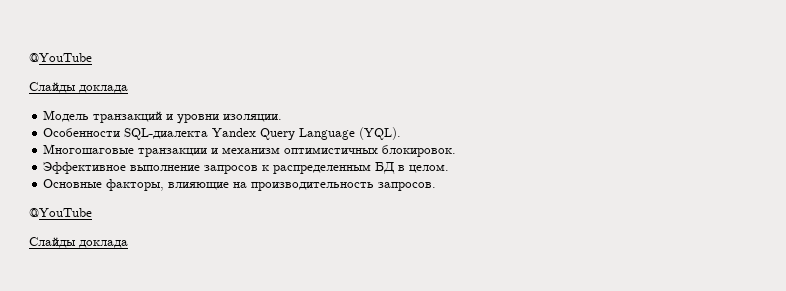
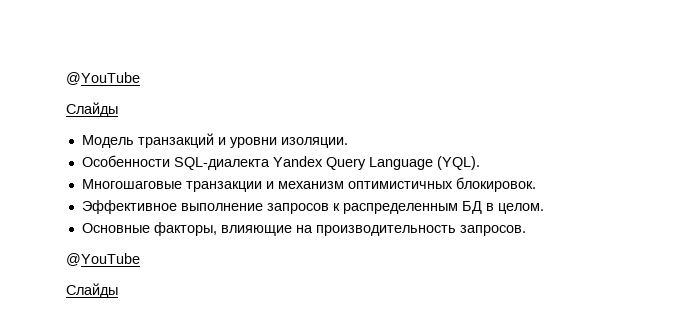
[29,53,92,62] [29,82,128,93] @YouTube // Слайды доклада -> [66,72,140,85] [66,102,118,117] @YouTube // Слайды
[79,240,128,248] доклада -> (118, 290) none

